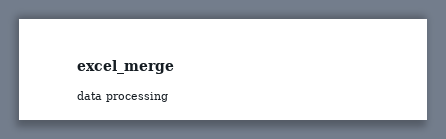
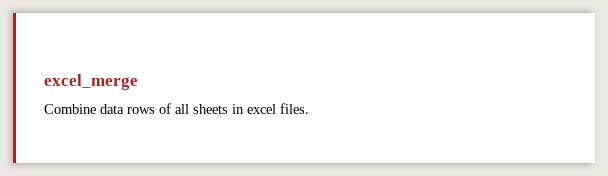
[77,91,168,102] data processing -> [44,103,309,114] Combine data rows of all sheets in excel files.

